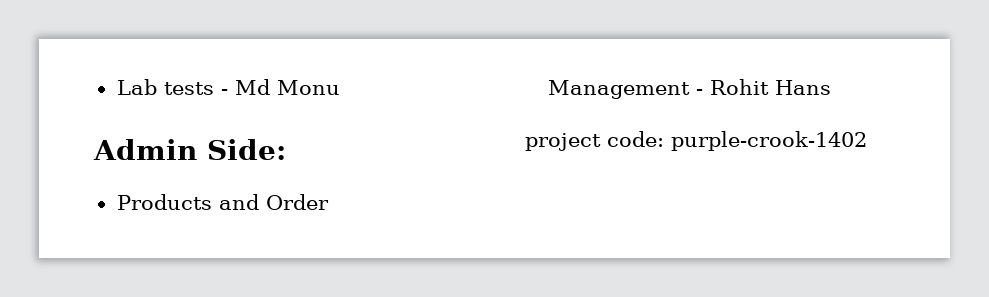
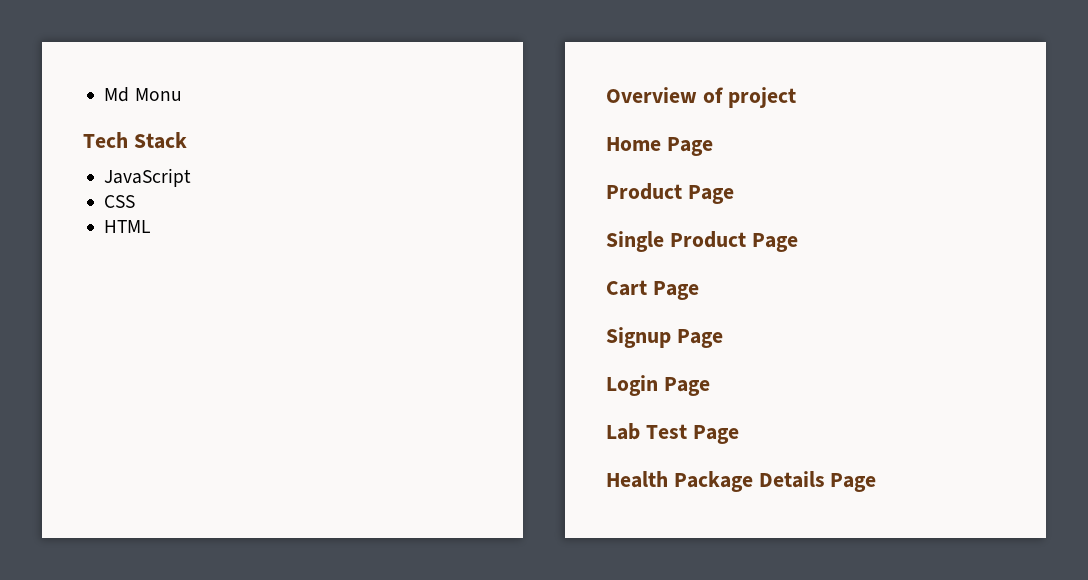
[116,79,228,95] Lab tests - -> (104, 94) none
[93,139,286,160] [116,194,329,210] [547,79,831,99] [525,131,867,151] Admin Side: // Products and Order Management - Rohit Hans // project code: purple-crook-1402 -> [83,132,187,149] [104,168,192,187] [104,195,136,208] [104,220,151,233] [606,87,796,108] [606,137,713,156] [606,183,734,204] [606,231,798,252] [606,280,699,300] [606,327,723,348] [606,375,710,396] [606,423,739,444] [606,471,877,492] Tech Stack // JavaScript // CSS // HTML // Overview of project // Home Page // Product Page // Single Product Page // Cart Page // Signup Page // Login Page // Lab Test Page // Health Package Details Page

